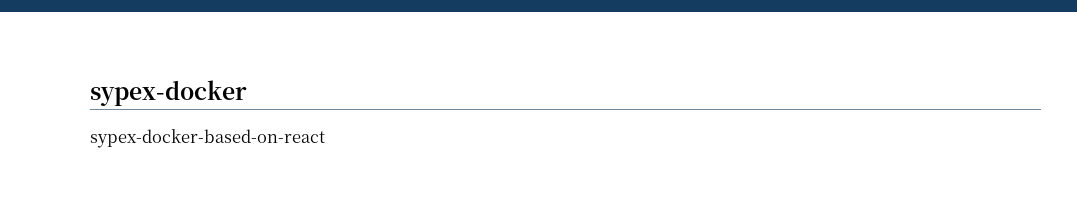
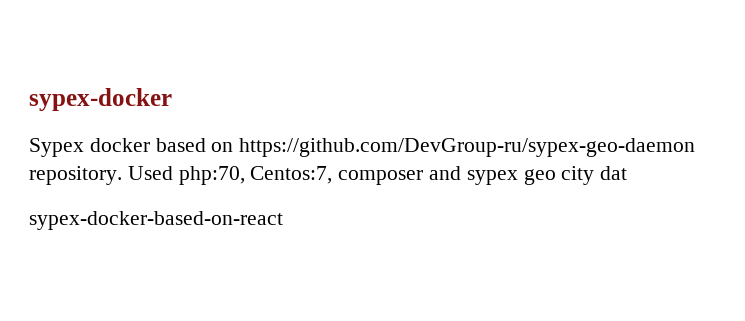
(247, 93) none -> [29,138,696,157] [29,166,628,185] // Sypex docker based on https://github.com/DevGroup-ru/sypex-geo-daemon repository. Used php:70, Centos:7, composer and sypex geo city dat

